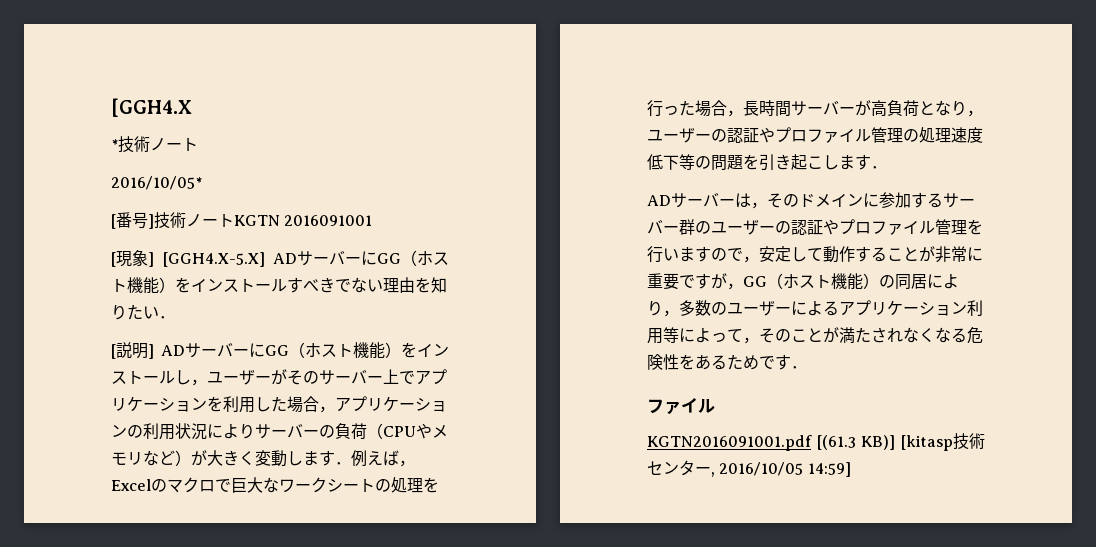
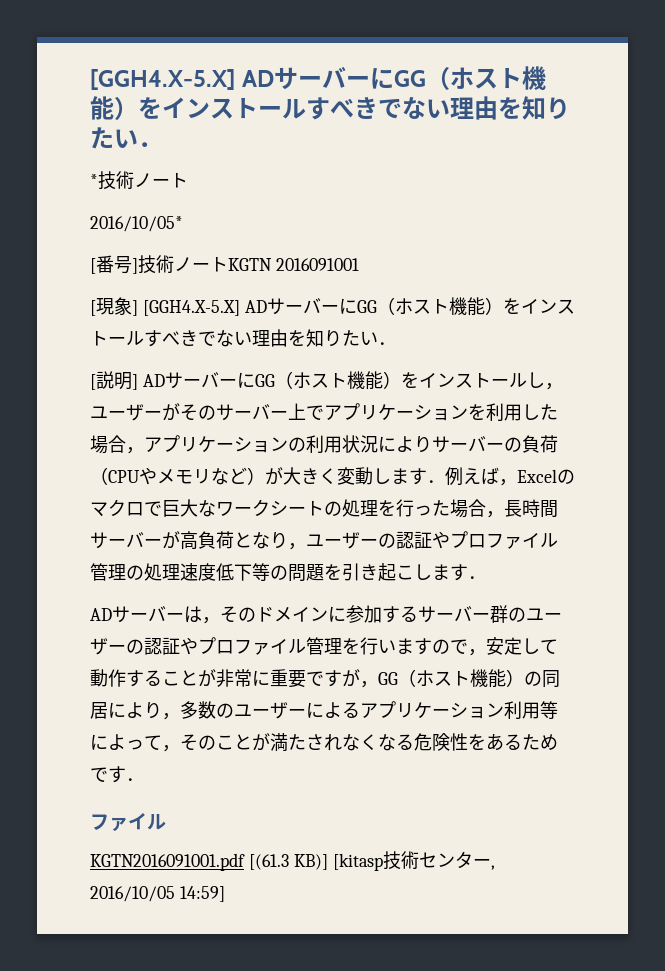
[111,98,192,117] [GGH4.X -> [90,66,546,90] [90,96,570,120] [90,127,162,149] [GGH4.X-5.X] ADサーバーにGG（ホスト機能）をインストールすべきでない理由を知りたい．

